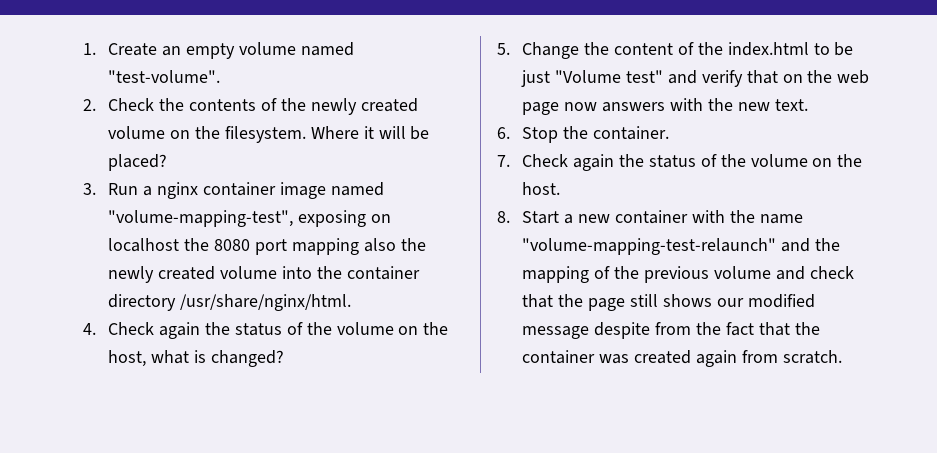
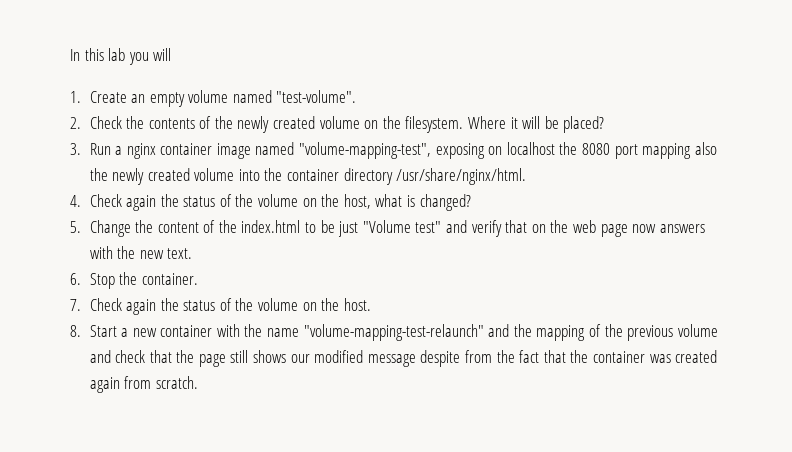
(83, 49) none -> [70,48,172,65] In this lab you will //

